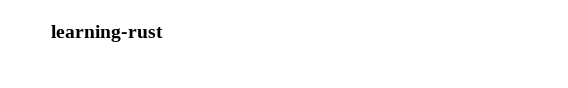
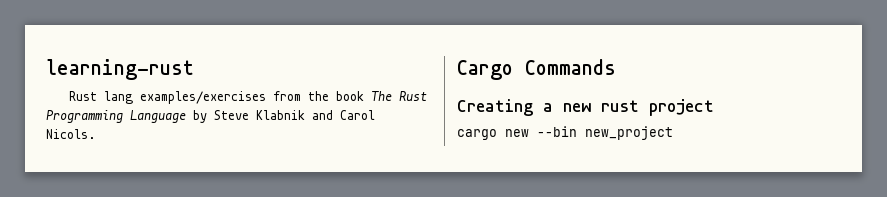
(163, 33) none -> [68,91,427,104] [46,110,375,123] [46,129,96,139] [457,59,616,80] [457,99,714,116] [457,126,673,140] // Rust lang examples/exercises from the book The Rust Programming Language by Steve Klabnik and Carol Nicols. // Cargo Commands // Creating a new rust project // cargo new --bin new_project

